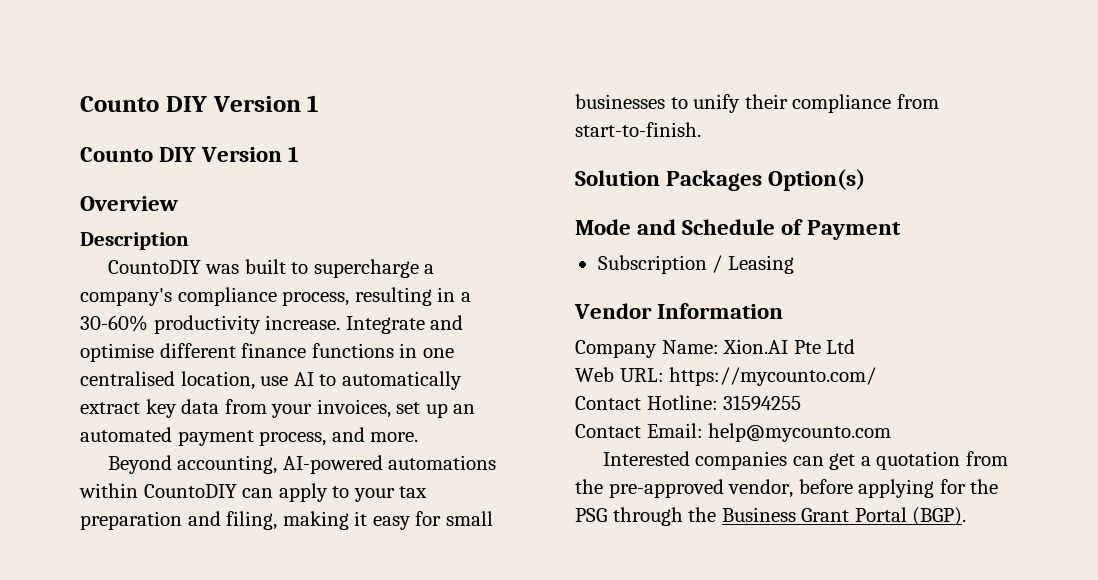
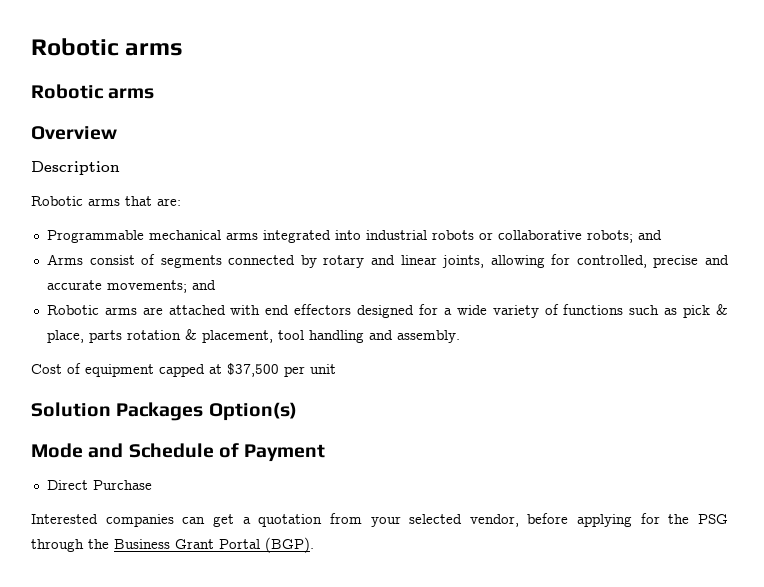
[80,95,319,112] [80,146,300,162] [80,196,178,211] [80,232,189,250] [107,259,435,278] [80,287,471,306] [80,315,464,334] [80,343,454,362] [80,371,462,390] [80,399,476,418] [80,427,419,446] [107,455,497,474] [79,483,428,502] [80,511,493,530] [575,94,939,113] [575,122,701,137] Counto DIY Version 1 // Counto DIY Version 1 // Overview // Description // CountoDIY was built to supercharge a company's compliance process, resulting in a 30-60% productivity increase. Integrate and optimise different finance functions in one centralised location, use AI to automatically extract key data from your invoices, set up an automated payment process, and more. // Beyond accounting, AI-powered automations within CountoDIY can apply to your tax preparation and filing, making it easy for small businesses to unify their compliance from start-to-finish. -> [31,38,184,56] [31,84,155,99] [31,126,117,140] [31,161,120,175] [31,196,181,206] [46,230,662,243] [46,254,730,268] [46,280,216,293] [46,304,728,318] [46,329,460,343] [31,363,336,377] Robotic arms // Robotic arms // Overview // Description // Robotic arms that are: // Programmable mechanical arms integrated into industrial robots or collaborative robots; and // Arms consist of segments connected by rotary and linear joints, allowing for controlled, precise and accurate movements; and // Robotic arms are attached with end effectors designed for a wide variety of functions such as pick & place, parts rotation & placement, tool handling and assembly. // Cost of equipment capped at $37,500 per unit
[597,255,794,274] [574,303,784,319] [575,339,856,358] [575,367,877,386] [575,395,802,411] [575,423,892,442] Subscription / Leasing // Vendor Information // Company Name: Xion.AI Pte Ltd // Web URL: https://mycounto.com/ // Contact Hotline: 31594255 // Contact Email: help@mycounto.com -> [46,480,152,490] Direct Purchase
[575,479,724,498] the pre-approved -> [370,514,463,527] your selected

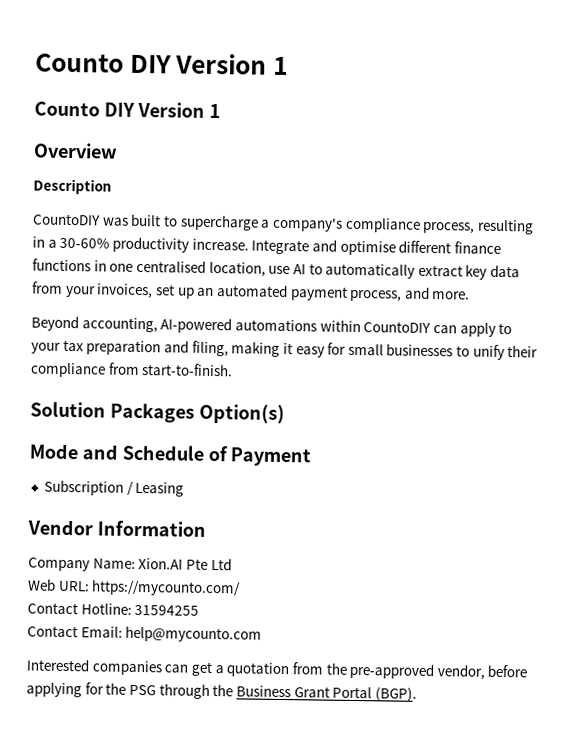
[31,38,184,56] [31,84,155,99] [31,126,117,140] [31,161,120,175] [31,196,181,206] [46,230,662,243] [46,254,730,268] [46,280,216,293] [46,304,728,318] [46,329,460,343] [31,363,336,377] Robotic arms // Robotic arms // Overview // Description // Robotic arms that are: // Programmable mechanical arms integrated into industrial robots or collaborative robots; and // Arms consist of segments connected by rotary and linear joints, allowing for controlled, precise and accurate movements; and // Robotic arms are attached with end effectors designed for a wide variety of functions such as pick & place, parts rotation & placement, tool handling and assembly. // Cost of equipment capped at $37,500 per unit -> [35,53,288,76] [34,101,221,119] [33,142,118,159] [33,178,112,195] [33,213,534,235] [32,236,501,256] [32,258,521,280] [32,281,471,302] [31,315,513,337] [31,339,539,361] [30,362,234,378] Counto DIY Version 1 // Counto DIY Version 1 // Overview // Description // CountoDIY was built to supercharge a company's compliance process, resulting in a 30-60% productivity increase. Integrate and optimise different finance functions in one centralised location, use AI to automatically extract key data from your invoices, set up an automated payment process, and more. // Beyond accounting, AI-powered automations within CountoDIY can apply to your tax preparation and filing, making it easy for small businesses to unify their compliance from start-to-finish.
[46,480,152,490] Direct Purchase -> [43,479,185,497] [27,519,206,537] [28,557,232,572] [27,578,242,597] [27,602,200,616] [27,625,263,643] Subscription / Leasing // Vendor Information // Company Name: Xion.AI Pte Ltd // Web URL: https://mycounto.com/ // Contact Hotline: 31594255 // Contact Email: help@mycounto.com
[370,514,463,527] your selected -> [325,662,435,680] the pre-approved

